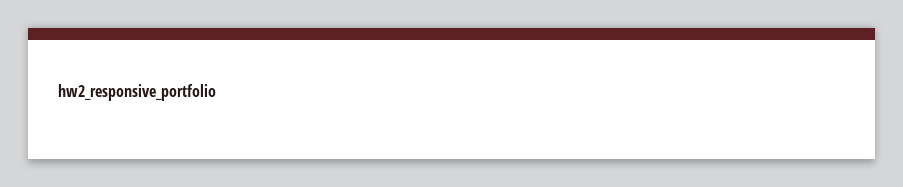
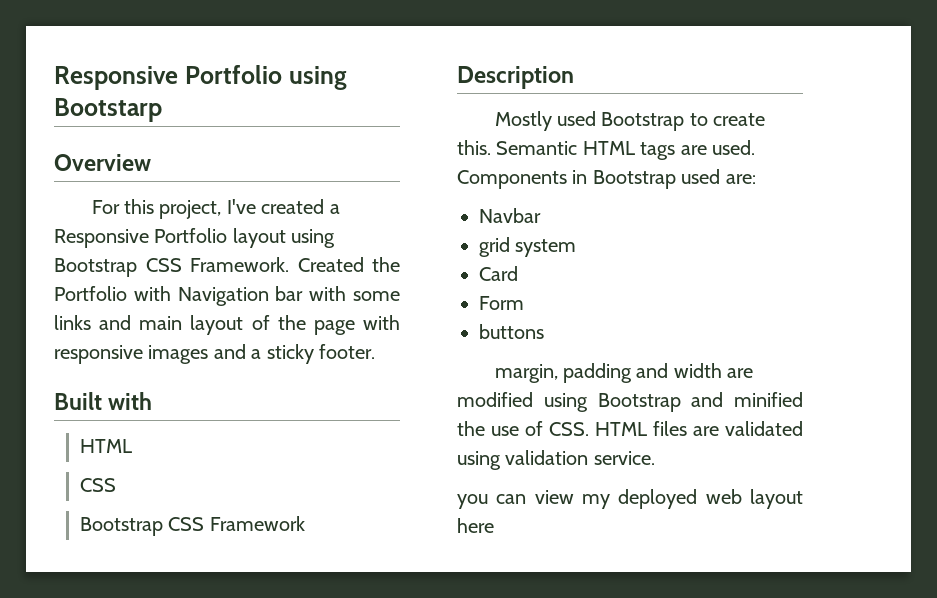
[58,84,216,101] hw2_responsive_portfolio -> [54,65,347,90] [54,98,162,122] [54,154,151,171] [91,199,340,219] [54,228,336,248] [54,257,400,277] [54,286,401,306] [54,315,400,335] [54,344,375,364] [54,392,153,410] [80,439,133,453] [80,478,117,492] [80,516,305,536] [457,66,574,89] [494,111,766,131] [457,140,755,160] [457,169,756,189] [479,208,541,223] [479,237,577,257] [479,266,518,281] [479,296,524,310] [479,324,544,339] [494,363,754,383] [457,392,803,412] [457,421,803,436] [457,450,655,470] [457,489,803,509] [457,518,494,533] Responsive Portfolio using Bootstarp // Overview // For this project, I've created a Responsive Portfolio layout using Bootstrap CSS Framework. Created the Portfolio with Navigation bar with some links and main layout of the page with responsive images and a sticky footer. // Built with // HTML // CSS // Bootstrap CSS Framework // Description // Mostly used Bootstrap to create this. Semantic HTML tags are used. Components in Bootstrap used are: // Navbar // grid system // Card // Form // buttons // margin, padding and width are modified using Bootstrap and minified the use of CSS. HTML files are validated using validation service. // you can view my deployed web layout here

